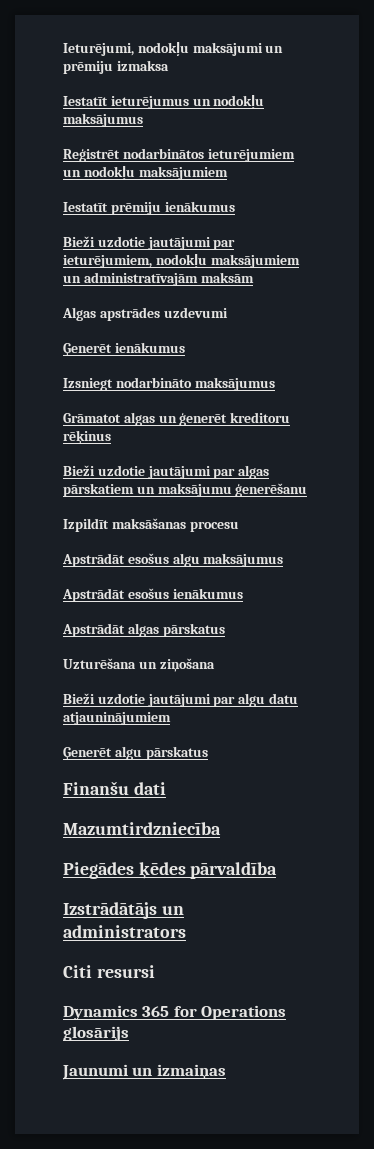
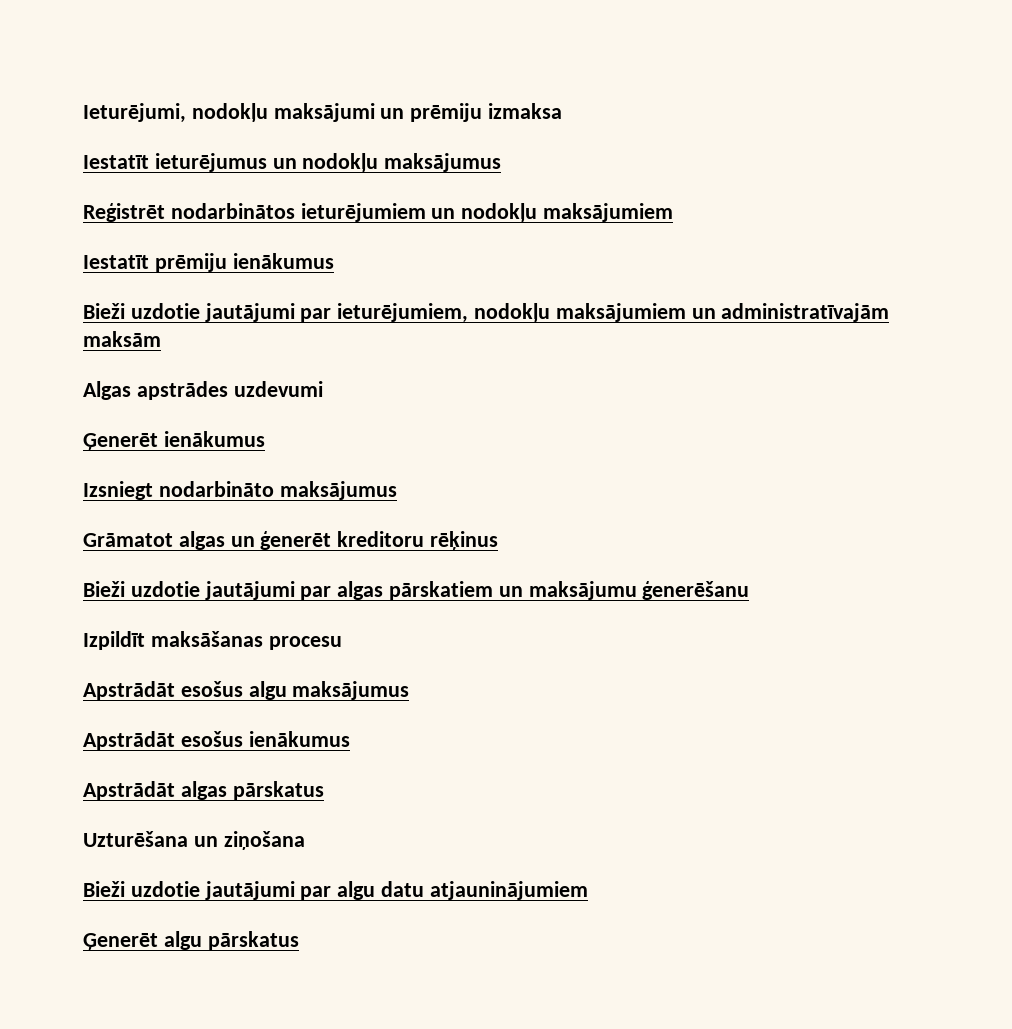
[63,781,166,795] [63,822,221,835] [63,862,278,879] [63,902,184,919] [63,925,186,938] [63,965,155,978] [63,1005,287,1020] [63,1026,129,1041] [62,1064,226,1080] // Finanšu dati // Mazumtirdzniecība // Piegādes ķēdes pārvaldība // Izstrādātājs un administrators // Citi resursi // Dynamics 365 for Operations glosārijs // Jaunumi un izmaiņas -> (299, 940) none

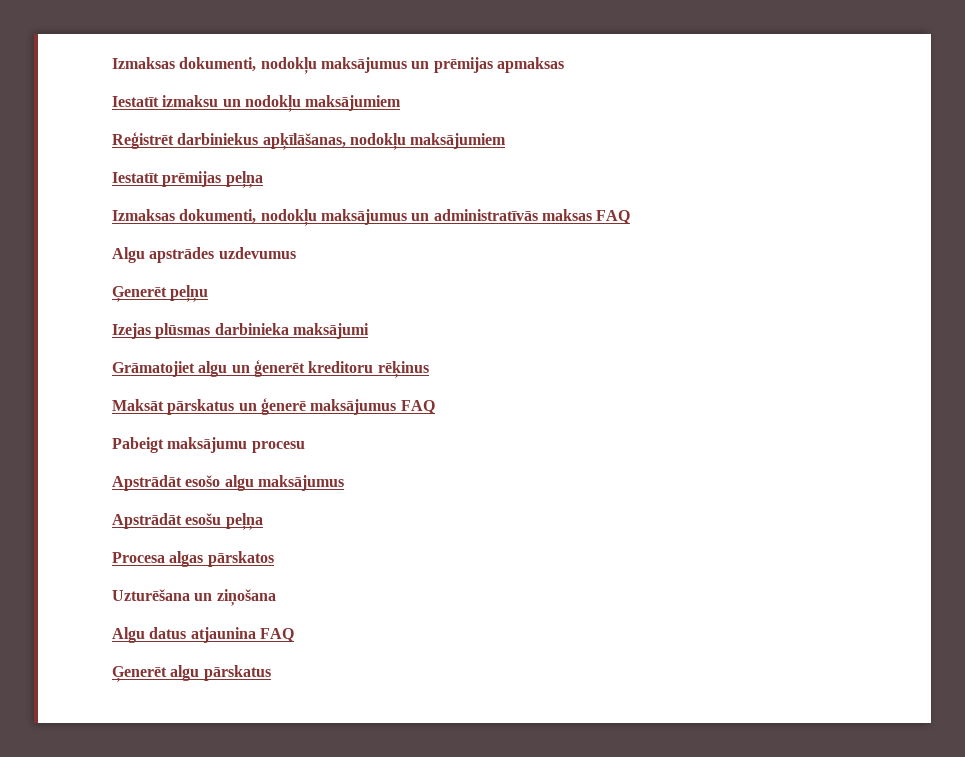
[83,103,563,123] [83,153,502,172] [83,203,674,222] [83,253,334,272] [83,303,890,323] [83,331,161,347] [83,381,323,400] [83,431,265,450] [83,481,397,500] [83,531,499,550] [83,581,750,600] [83,631,263,650] Ieturējumi, nodokļu maksājumi un prēmiju izmaksa // Iestatīt ieturējumus un nodokļu maksājumus // Reģistrēt nodarbinātos ieturējumiem un nodokļu maksājumiem // Iestatīt prēmiju ienākumus // Bieži uzdotie jautājumi par ieturējumiem, nodokļu maksājumiem un administratīvajām maksām // Algas apstrādes uzdevumi // Ģenerēt ienākumus // Izsniegt nodarbināto maksājumus // Grāmatot algas un ģenerēt kreditoru rēķinus // Bieži uzdotie jautājumi par algas pārskatiem un maksājumu ģenerēšanu // Izpildīt maksāšanas -> [112,57,564,74] [112,95,402,112] [112,132,507,150] [112,171,263,188] [112,209,631,226] [112,247,296,263] [112,285,209,302] [112,323,369,339] [112,360,429,378] [112,398,435,415] [112,437,248,453] Izmaksas dokumenti, nodokļu maksājumus un prēmijas apmaksas // Iestatīt izmaksu un nodokļu maksājumiem // Reģistrēt darbiniekus apķīlāšanas, nodokļu maksājumiem // Iestatīt prēmijas peļņa // Izmaksas dokumenti, nodokļu maksājumus un administratīvās maksas FAQ // Algu apstrādes uzdevumus // Ģenerēt peļņu // Izejas plūsmas darbinieka maksājumi // Grāmatojiet algu un ģenerēt kreditoru rēķinus // Maksāt pārskatus un ģenerē maksājumus FAQ // Pabeigt maksājumu
[180,681,243,697] esošus -> [185,475,221,487] esošo
[180,731,350,747] [83,781,324,800] [83,831,305,850] [83,881,588,900] esošus ienākumus // Apstrādāt algas pārskatus // Uzturēšana un ziņošana // Bieži uzdotie jautājumi par algu datu atjauninājumiem -> [185,513,263,530] [112,551,274,567] [112,589,276,606] [112,627,294,643] esošu peļņa // Procesa algas pārskatos // Uzturēšana un ziņošana // Algu datus atjaunina FAQ

